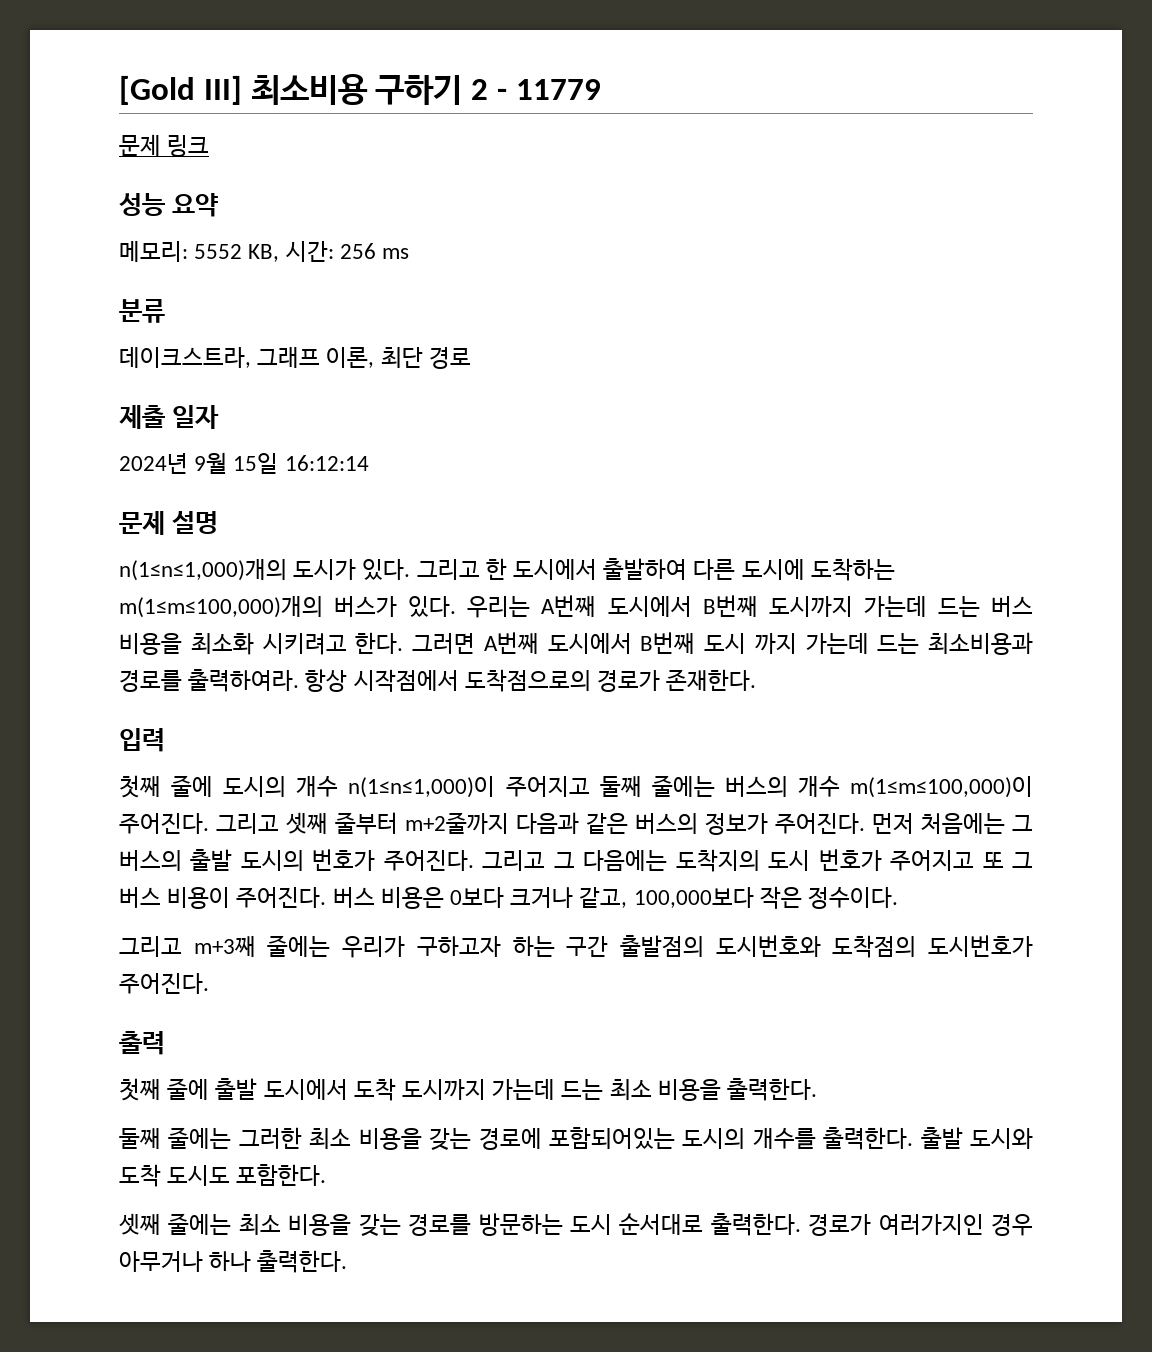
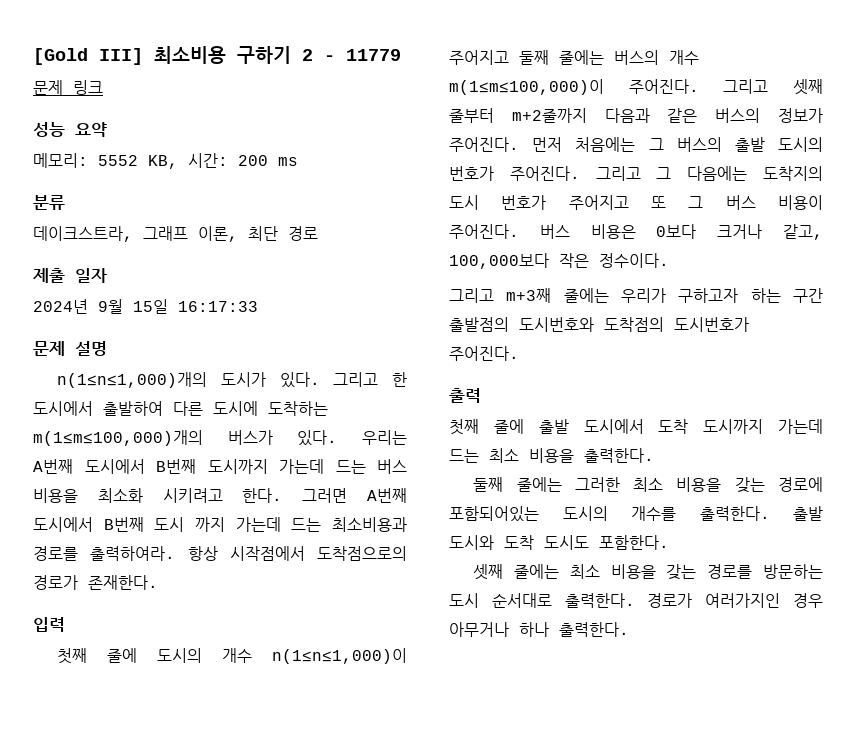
[339,243,376,259] 256 -> [238,155,268,166] 200
[284,455,369,471] 16:12:14 -> [178,301,258,312] 16:17:33

